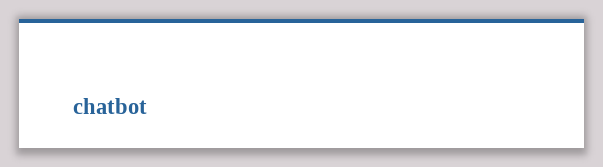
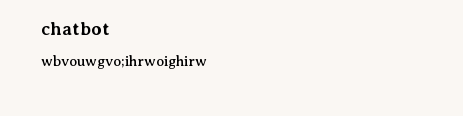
(147, 106) none -> [41,55,207,69] // wbvouwgvo;ihrwoighirw

